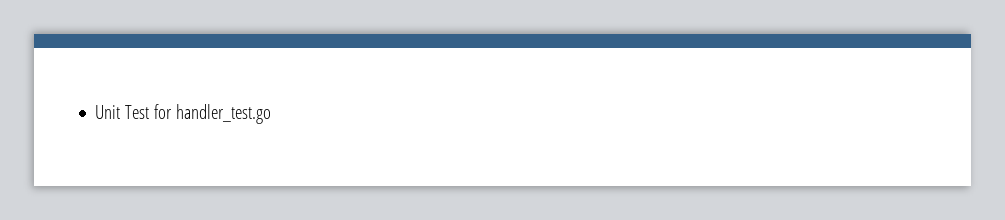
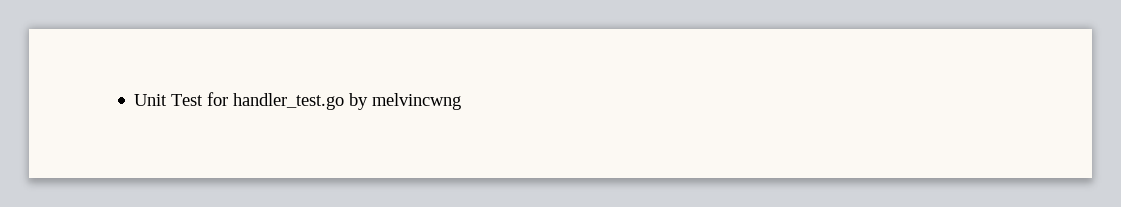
(272, 114) none -> [349,93,462,110] by melvincwng

